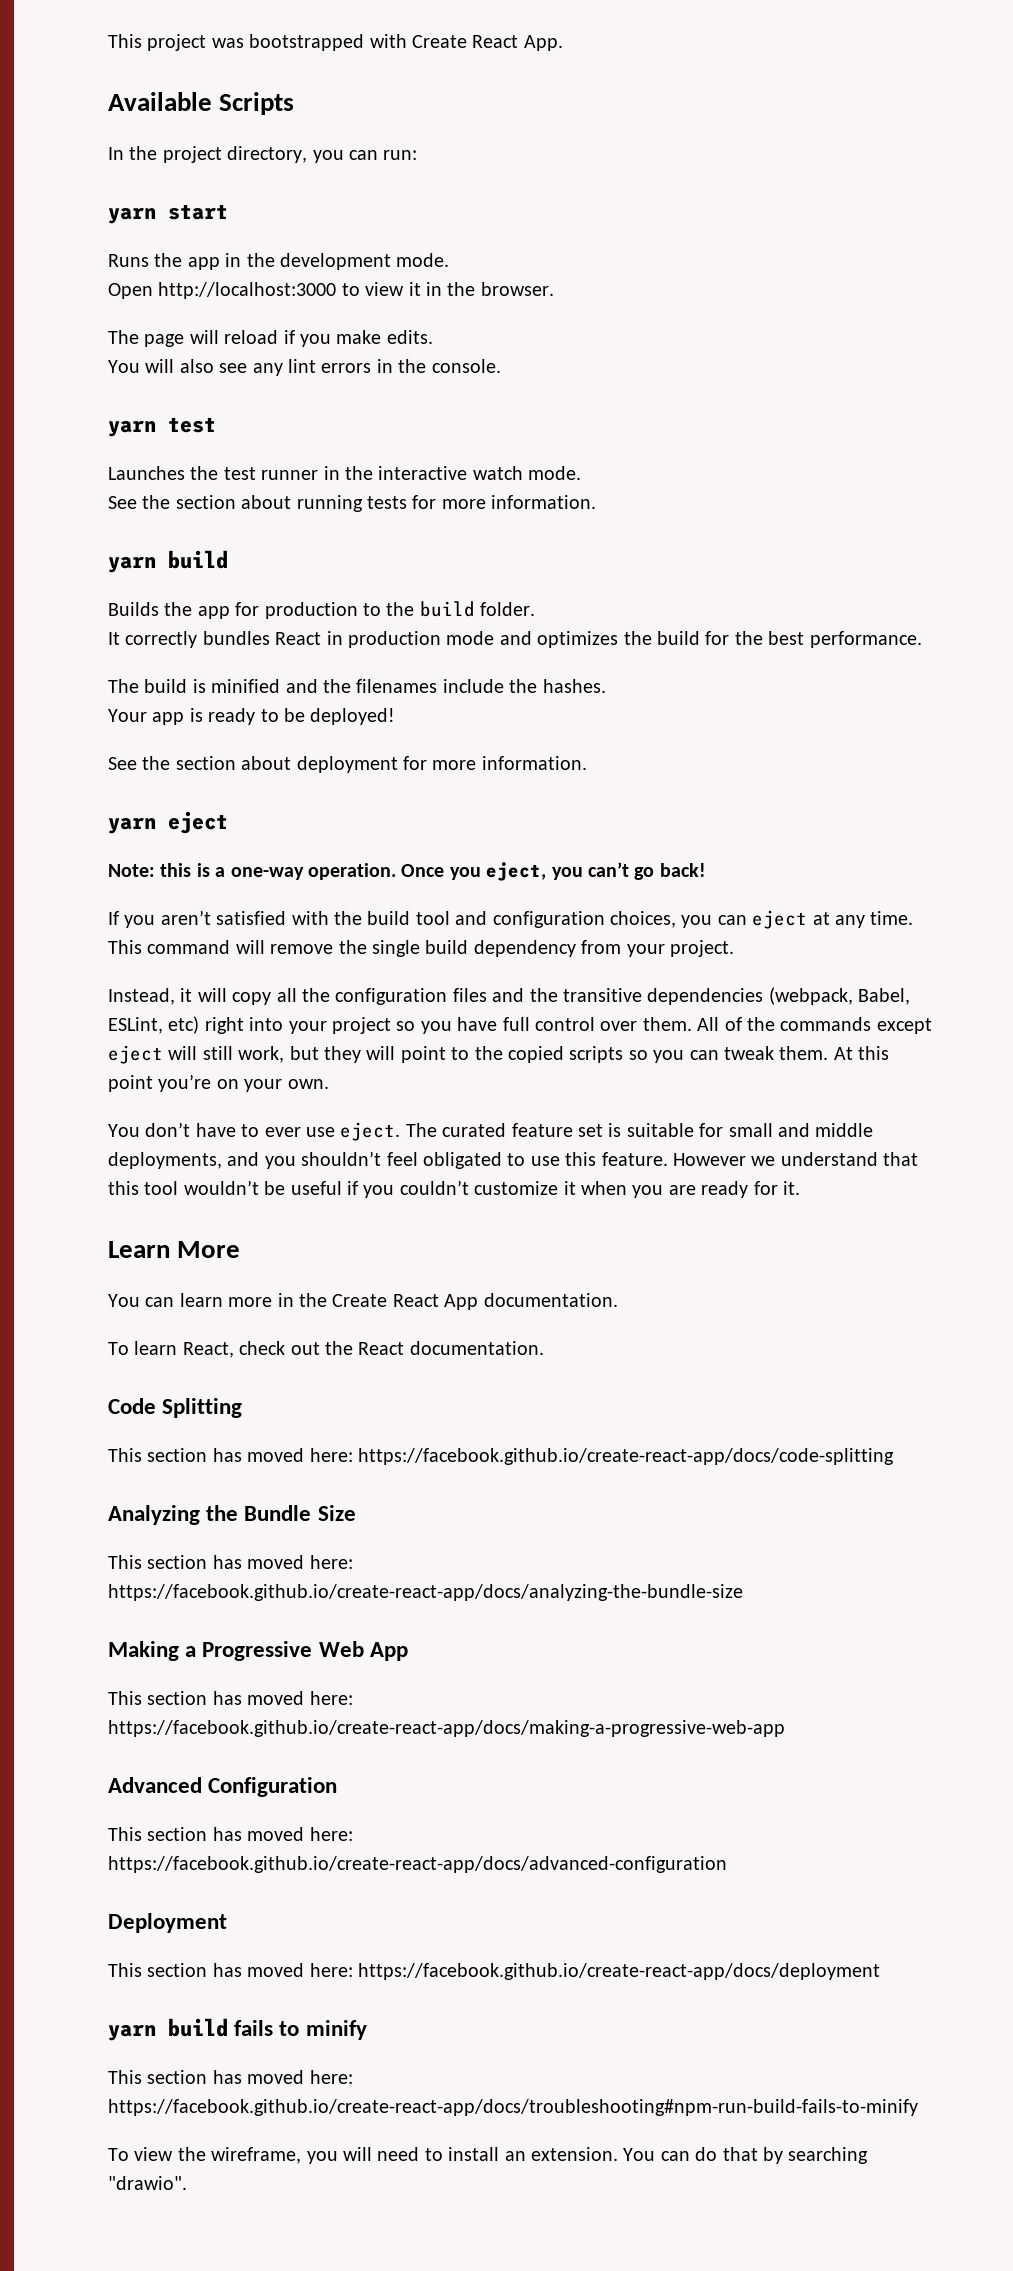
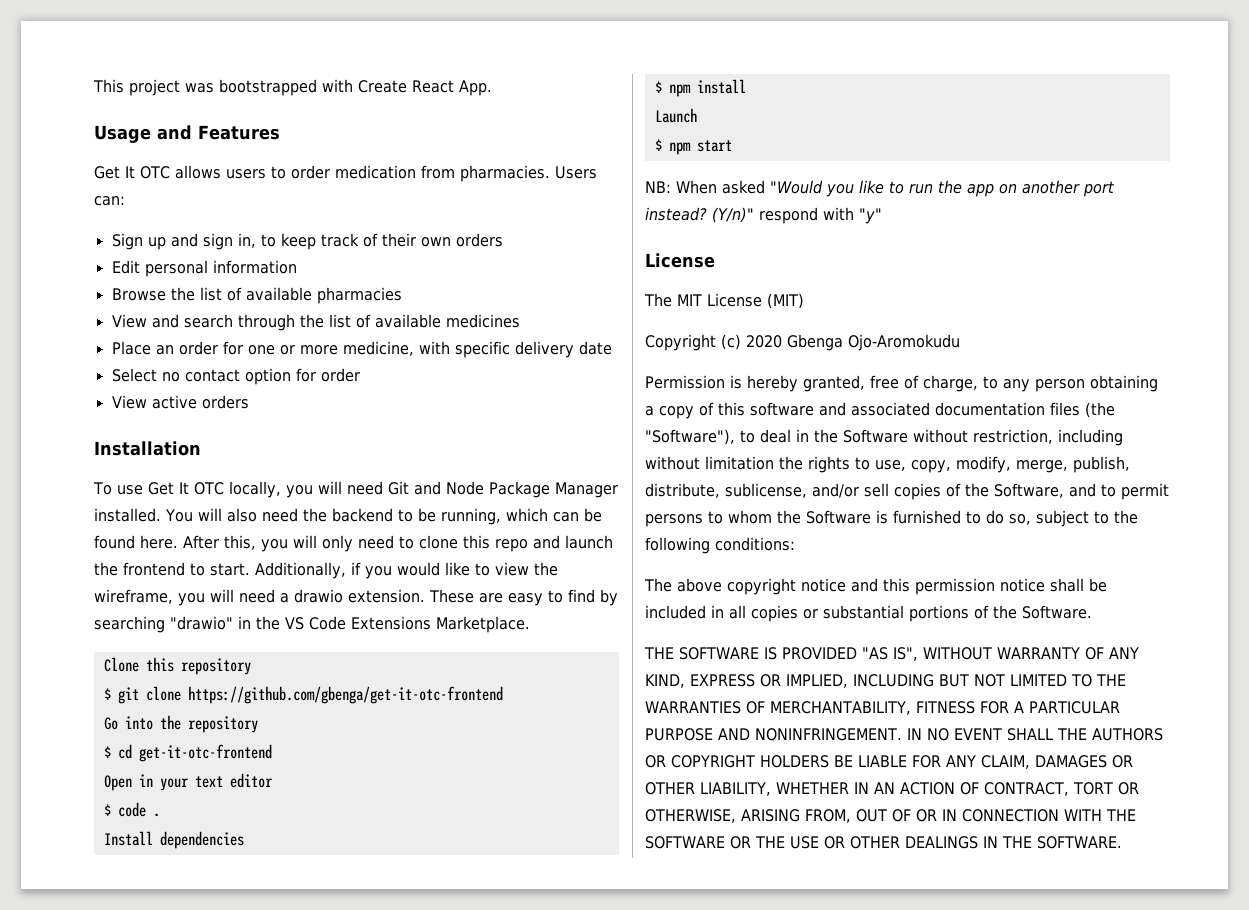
[108,92,295,115] [108,146,418,163] [108,204,228,224] [108,253,450,270] [108,282,554,299] [108,330,433,347] [108,359,501,376] [108,417,216,437] [108,466,582,480] [108,495,597,512] [108,550,228,573] [108,601,536,619] [108,631,922,648] [108,679,606,693] [108,708,396,725] [108,756,587,773] [108,811,228,834] [108,862,706,881] [108,910,914,929] [108,940,734,957] [108,987,911,1005] [108,1016,932,1034] [108,1045,890,1064] [108,1074,329,1092] [108,1122,874,1141] [108,1151,919,1169] [108,1180,800,1198] [108,1241,241,1258] [108,1293,618,1310] [108,1341,544,1358] [108,1398,243,1418] [108,1448,894,1465] [108,1505,356,1525] [108,1555,353,1569] [108,1584,743,1601] [108,1641,408,1661] [108,1691,353,1705] [108,1720,785,1737] [108,1777,338,1797] [108,1827,353,1841] [108,1856,727,1873] [108,1913,227,1933] [108,1963,880,1980] [108,2018,367,2041] [108,2070,353,2084] [108,2099,918,2116] [108,2148,129,2161] Available Scripts // In the project directory, you can run: // yarn start // Runs the app in the development mode. // Open http://localhost:3000 to view it in the browser. // The page will reload if you make edits. // You will also see any lint errors in the console. // yarn test // Launches the test runner in the interactive watch mode. // See the section about running tests for more information. // yarn build // Builds the app for production to the build folder. // It correctly bundles React in production mode and optimizes the build for the best performance. // The build is minified and the filenames include the hashes. // Your app is ready to be deployed! // See the section about deployment for more information. // yarn eject // Note: this is a one-way operation. Once you eject, you can’t go back! // If you aren’t satisfied with the build tool and configuration choices, you can eject at any time. This command will remove the single build dependency from your project. // Instead, it will copy all the configuration files and the transitive dependencies (webpack, Babel, ESLint, etc) right into your project so you have full control over them. All of the commands except eject will still work, but they will point to the copied scripts so you can tweak them. At this point you’re on your own. // You don’t have to ever use eject. The curated feature set is suitable for small and middle deployments, and you shouldn’t feel obligated to use this feature. However we understand that this tool wouldn’t be useful if you couldn’t customize it when you are ready for it. // Learn More // You can learn more in the Create React App documentation. // To learn React, check out the React documentation. // Code Splitting // This section has moved here: https://facebook.github.io/create-react-app/docs/code-splitting // Analyzing the Bundle Size // This section has moved here: https://facebook.github.io/create-react-app/docs/analyzing-the-bundle-size // Making a Progressive Web App // This section has moved here: https://facebook.github.io/create-react-app/docs/making-a-progressive-web-app // Advanced Configuration // This section has moved here: https://facebook.github.io/create-react-app/docs/advanced-configuration // Deployment // This section has moved here: https://facebook.github.io/create-react-app/docs/deployment // yarn build fails to minify // This section has moved here: https://facebook.github.io/create-react-app/docs/troubleshooting#npm-run-build-fails-to-minify // To -> [94,125,280,143] [94,165,597,182] [94,196,125,206] [111,233,503,250] [111,260,297,277] [111,287,402,304] [111,314,520,331] [111,341,612,358] [111,368,360,385] [111,395,249,409] [94,441,201,456] [93,481,618,498] [94,508,602,525] [94,535,613,552] [94,562,490,579] Usage and Features // Get It OTC allows users to order medication from pharmacies. Users can: // Sign up and sign in, to keep track of their own orders // Edit personal information // Browse the list of available pharmacies // View and search through the list of available medicines // Place an order for one or more medicine, with specific delivery date // Select no contact option for order // View active orders // Installation // To use Get It OTC locally, you will need Git and Node Package Manager installed. You will also need the backend to be running, which can be found here. After this, you will only need to clone this repo and launch the frontend to start. Additionally, if you would like to
[424,2147,869,2164] [108,2176,187,2190] to install an extension. You can do that by searching "drawio". -> [280,589,618,606] [94,616,530,633] [103,657,251,675] [103,686,503,704] [103,715,258,733] [103,744,272,762] [103,773,273,791] [103,802,160,817] [103,831,244,849] [654,79,746,97] [654,108,697,123] [654,139,732,155] [645,180,1115,197] [645,207,882,224] [645,253,715,268] [644,293,804,309] [645,334,960,351] [645,375,1158,392] [645,402,1115,419] [645,429,1123,446] [645,456,1130,473] [645,483,1169,500] [645,510,1138,527] [645,537,795,554] [644,578,1107,595] [645,605,1092,622] [644,647,1139,661] [645,674,1126,688] [645,701,1120,715] [645,728,1163,741] [645,755,1133,769] [645,782,1139,796] [645,809,1136,823] [645,836,1122,849] a drawio extension. These are easy to find by searching "drawio" in the VS Code Extensions Marketplace. // Clone this repository // $ git clone https://github.com/gbenga/get-it-otc-frontend // Go into the repository // $ cd get-it-otc-frontend // Open in your text editor // $ code . // Install dependencies // $ npm install // Launch // $ npm start // NB: When asked "Would you like to run the app on another port instead? (Y/n)" respond with "y" // License // The MIT License (MIT) // Copyright (c) 2020 Gbenga Ojo-Aromokudu // Permission is hereby granted, free of charge, to any person obtaining a copy of this software and associated documentation files (the "Software"), to deal in the Software without restriction, including without limitation the rights to use, copy, modify, merge, publish, distribute, sublicense, and/or sell copies of the Software, and to permit persons to whom the Software is furnished to do so, subject to the following conditions: // The above copyright notice and this permission notice shall be included in all copies or substantial portions of the Software. // THE SOFTWARE IS PROVIDED "AS IS", WITHOUT WARRANTY OF ANY KIND, EXPRESS OR IMPLIED, INCLUDING BUT NOT LIMITED TO THE WARRANTIES OF MERCHANTABILITY, FITNESS FOR A PARTICULAR PURPOSE AND NONINFRINGEMENT. IN NO EVENT SHALL THE AUTHORS OR COPYRIGHT HOLDERS BE LIABLE FOR ANY CLAIM, DAMAGES OR OTHER LIABILITY, WHETHER IN AN ACTION OF CONTRACT, TORT OR OTHERWISE, ARISING FROM, OUT OF OR IN CONNECTION WITH THE SOFTWARE OR THE USE OR OTHER DEALINGS IN THE SOFTWARE.

